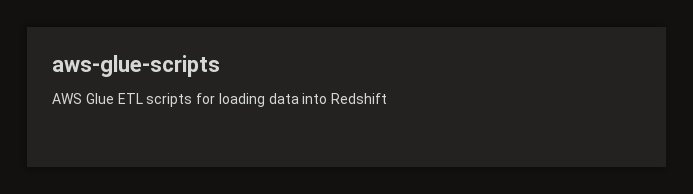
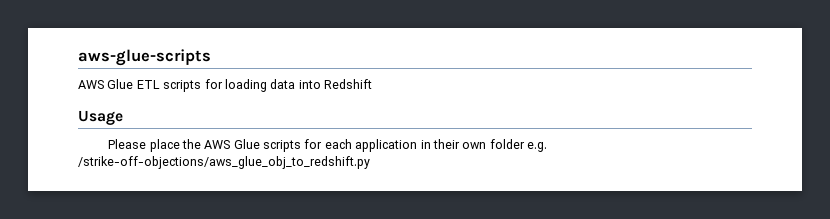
(388, 98) none -> [78,110,123,125] [108,139,548,152] [78,156,370,169] // Usage // Please place the AWS Glue scripts for each application in their own folder e.g. /strike-off-objections/aws_glue_obj_to_redshift.py

